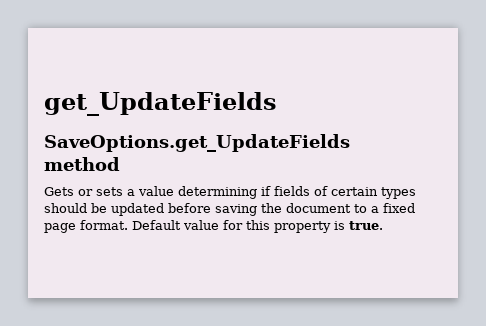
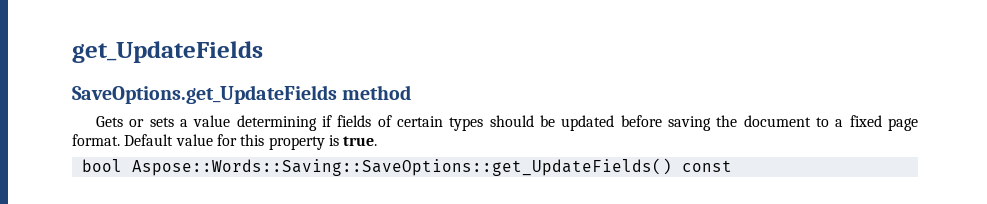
(383, 225) none -> [81,158,732,176] // bool Aspose::Words::Saving::SaveOptions::get_UpdateFields() const

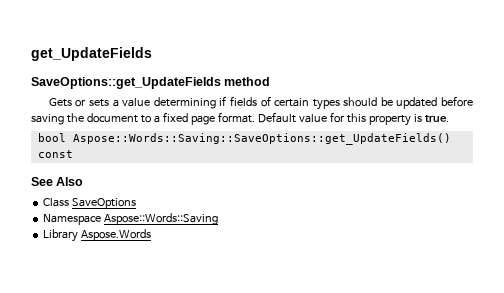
[72,85,337,104] SaveOptions.get_UpdateFields -> [31,77,221,89] SaveOptions::get_UpdateFields
(732, 166) none -> [31,177,84,186] [43,198,137,209] [43,213,219,225] [43,229,152,242] // See Also // Class SaveOptions // Namespace Aspose::Words::Saving // Library Aspose.Words

